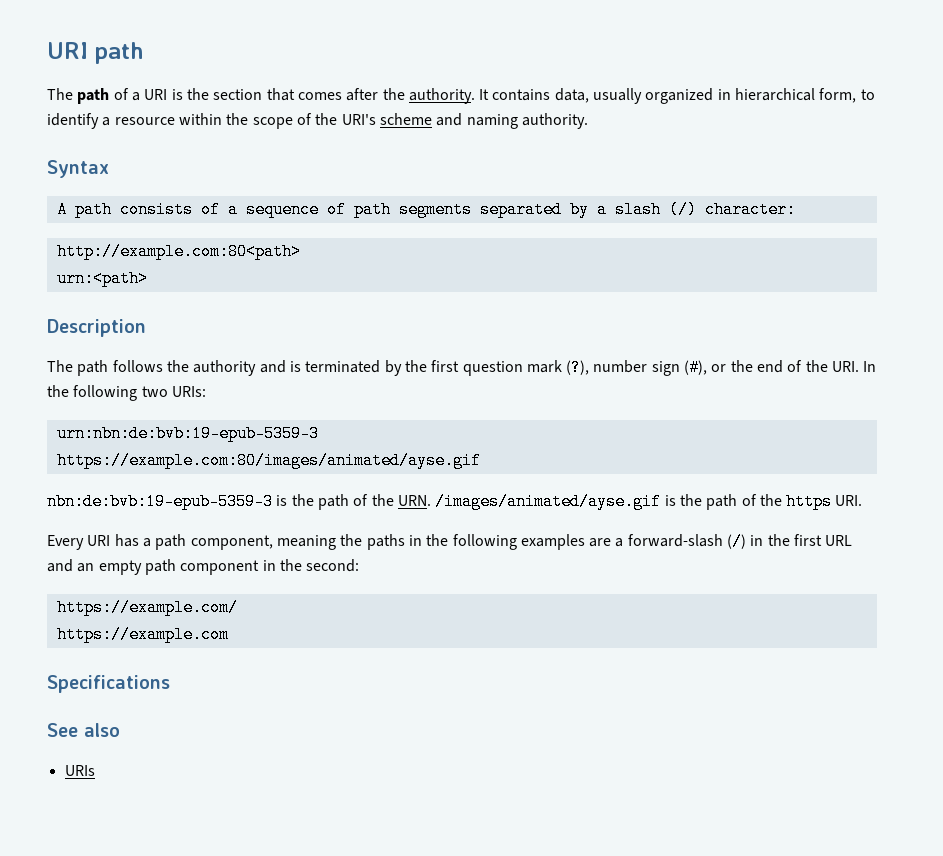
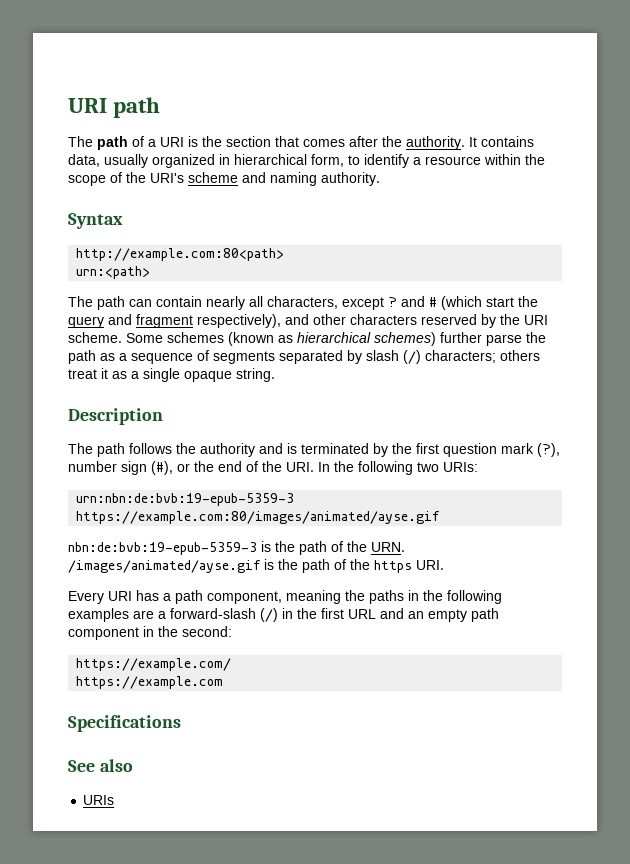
[56,201,220,218] A path consists of -> [76,248,285,261] [76,266,151,279] [68,296,538,310] [68,314,548,328] [68,332,546,346] [68,350,115,364] http://example.com:80<path> // urn:<path> // The path can contain nearly all characters, except ? and # (which start the query and fragment respectively), and other characters reserved by the URI scheme. Some schemes (known as hierarchical schemes) further parse the path as
[353,201,391,218] path -> (209, 355) none
[596,201,607,218] a -> (362, 357) none
[704,201,796,218] [56,243,301,260] [56,270,148,287] character: // http://example.com:80<path> // urn:<path> -> [425,350,540,363] [68,368,275,382] characters; others treat it as a single opaque string.

